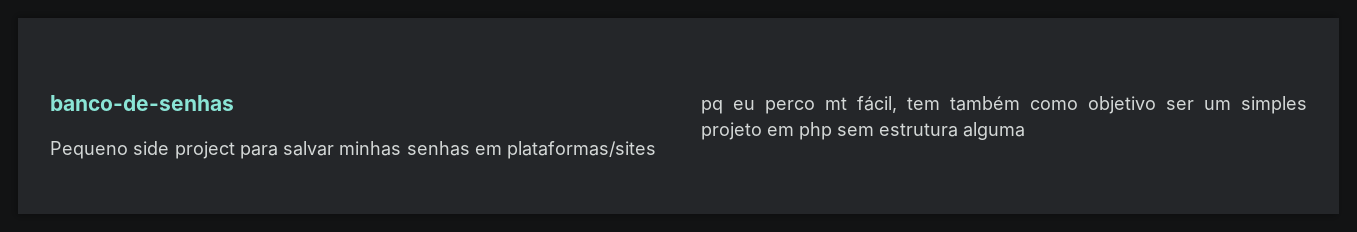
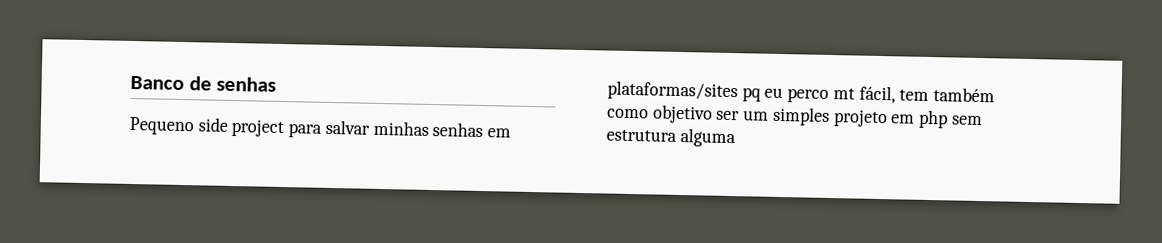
[50,95,234,111] banco-de-senhas -> [130,75,277,92] Banco de senhas

